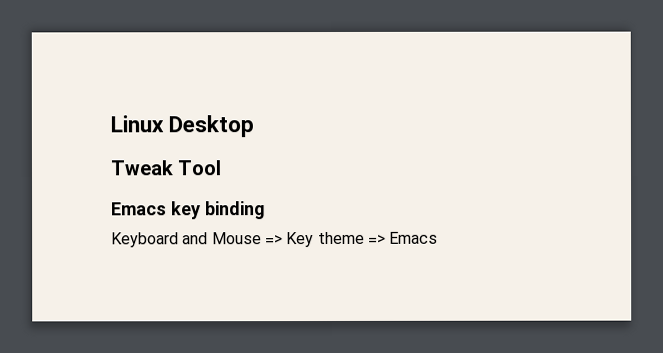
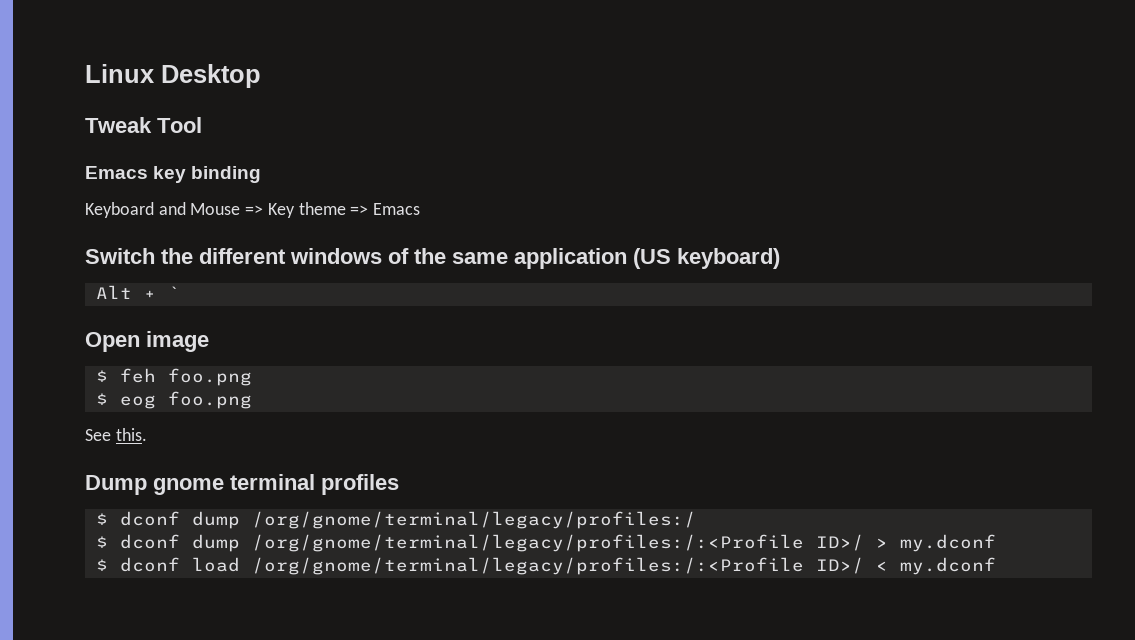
(439, 237) none -> [85,248,780,269] [95,285,180,299] [85,331,209,352] [95,368,252,386] [95,391,252,409] [85,428,147,441] [85,474,399,495] [95,511,696,529] [95,534,996,552] [95,557,996,575] // Switch the different windows of the same application (US keyboard) // Alt + ` // Open image // $ feh foo.png // $ eog foo.png // See this. // Dump gnome terminal profiles // $ dconf dump /org/gnome/terminal/legacy/profiles:/ // $ dconf dump /org/gnome/terminal/legacy/profiles:/:<Profile ID>/ > my.dconf // $ dconf load /org/gnome/terminal/legacy/profiles:/:<Profile ID>/ < my.dconf

